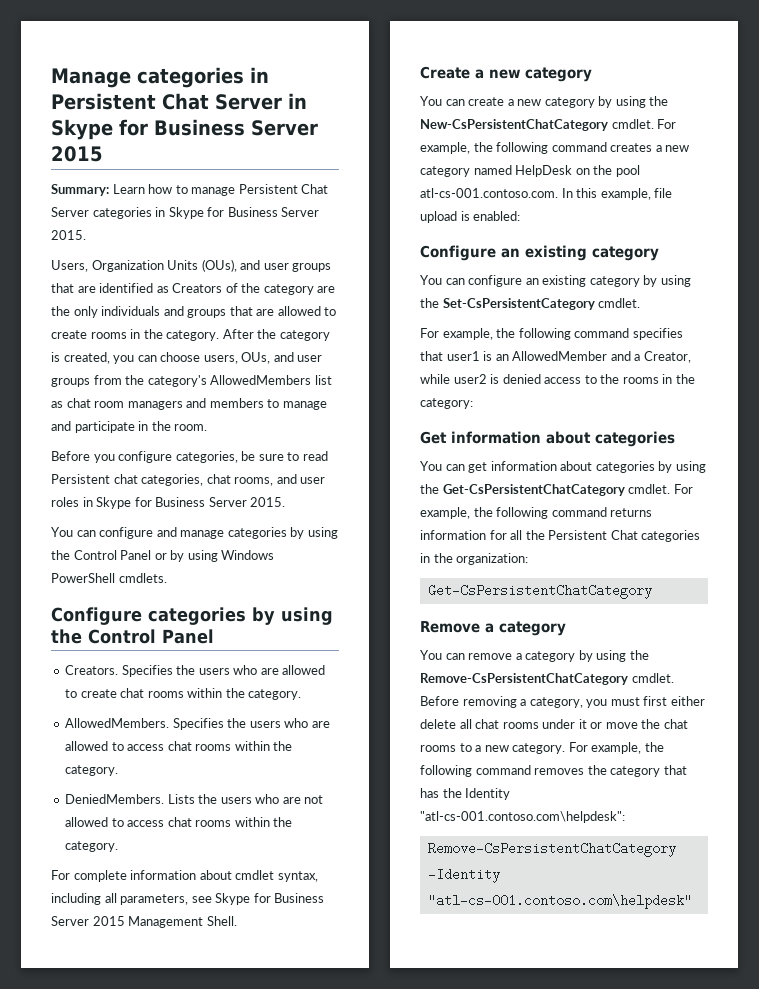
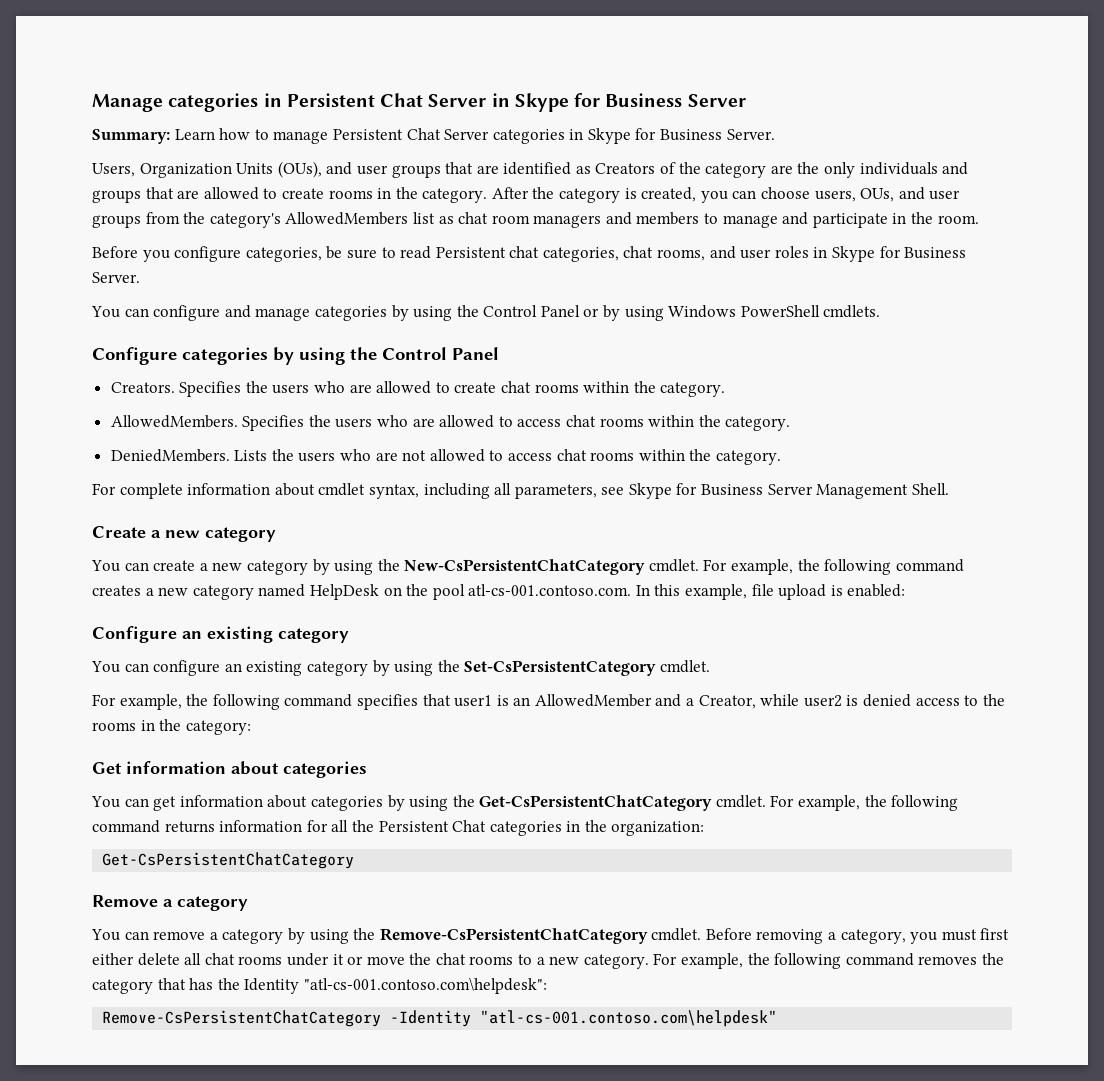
[51,146,103,162] 2015 -> (746, 100) none
[281,207,320,217] [51,230,86,240] Server 2015. -> [726,129,775,140] Server.
[208,497,286,507] Server 2015. -> [92,272,140,283] Server.
[92,916,125,926] 2015 -> (813, 489) none

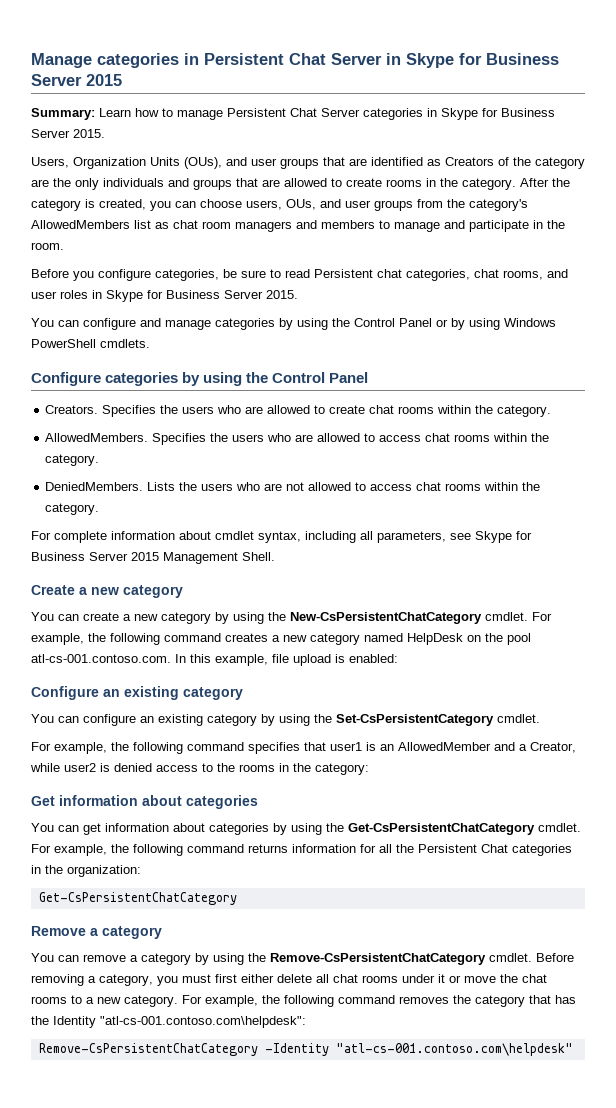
(746, 100) none -> [86,74,122,86] 2015
[726,129,775,140] Server. -> [31,129,105,138] Server 2015.
[92,272,140,283] Server. -> [224,290,298,299] Server 2015.
(813, 489) none -> [131,552,159,561] 2015

